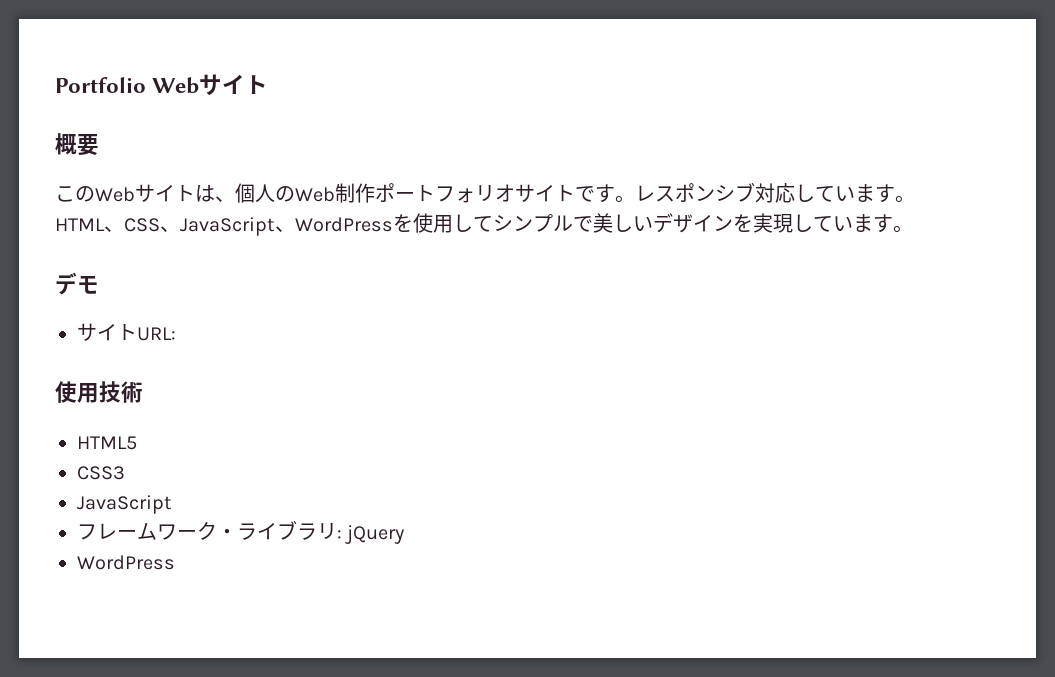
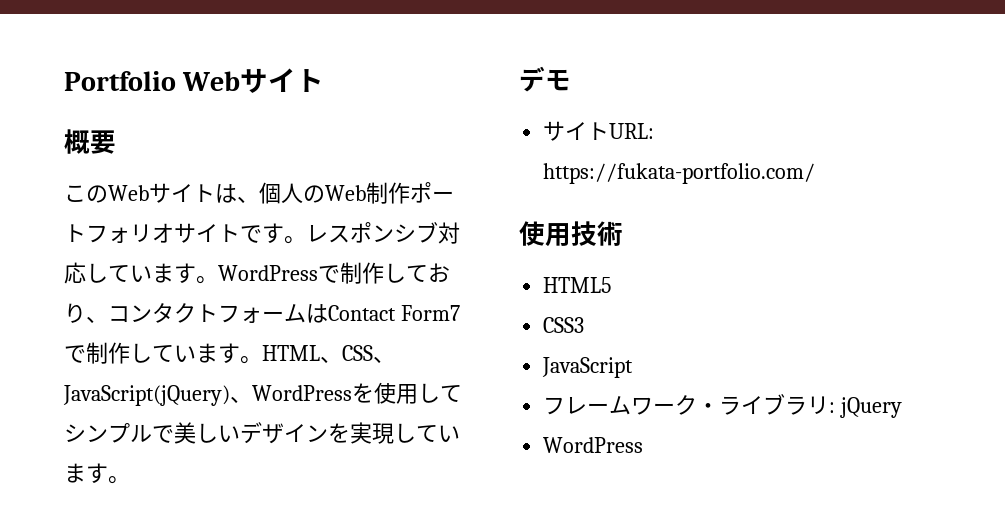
(915, 199) none -> [218,262,450,284] [64,303,460,323] [64,342,262,364] WordPressで制作しており、コンタクトフォームはContact Form7で制作しています。
[180,217,275,236] JavaScript -> [63,385,230,406] JavaScript(jQuery)
(176, 334) none -> [543,163,816,184] https://fukata-portfolio.com/

